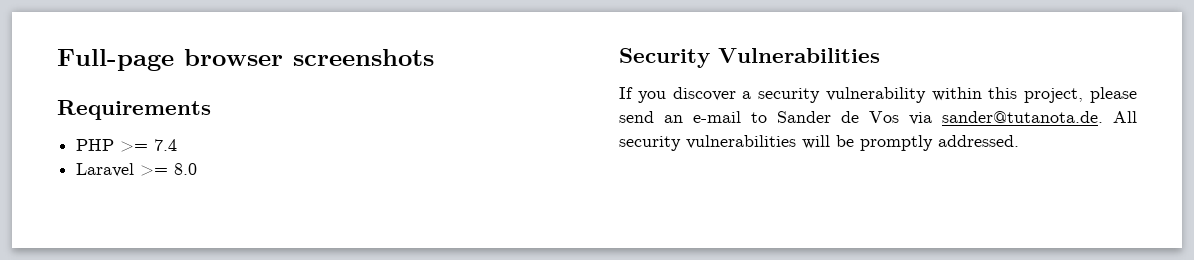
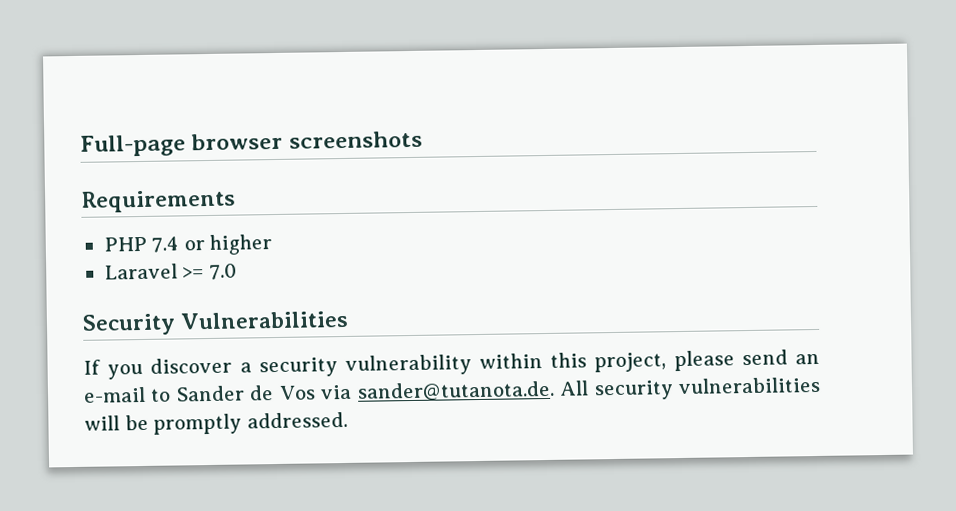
[120,141,149,152] >= -> (147, 244) none
(178, 145) none -> [183,234,273,255] or higher
[174,163,198,175] 8.0 -> [208,263,237,281] 7.0

